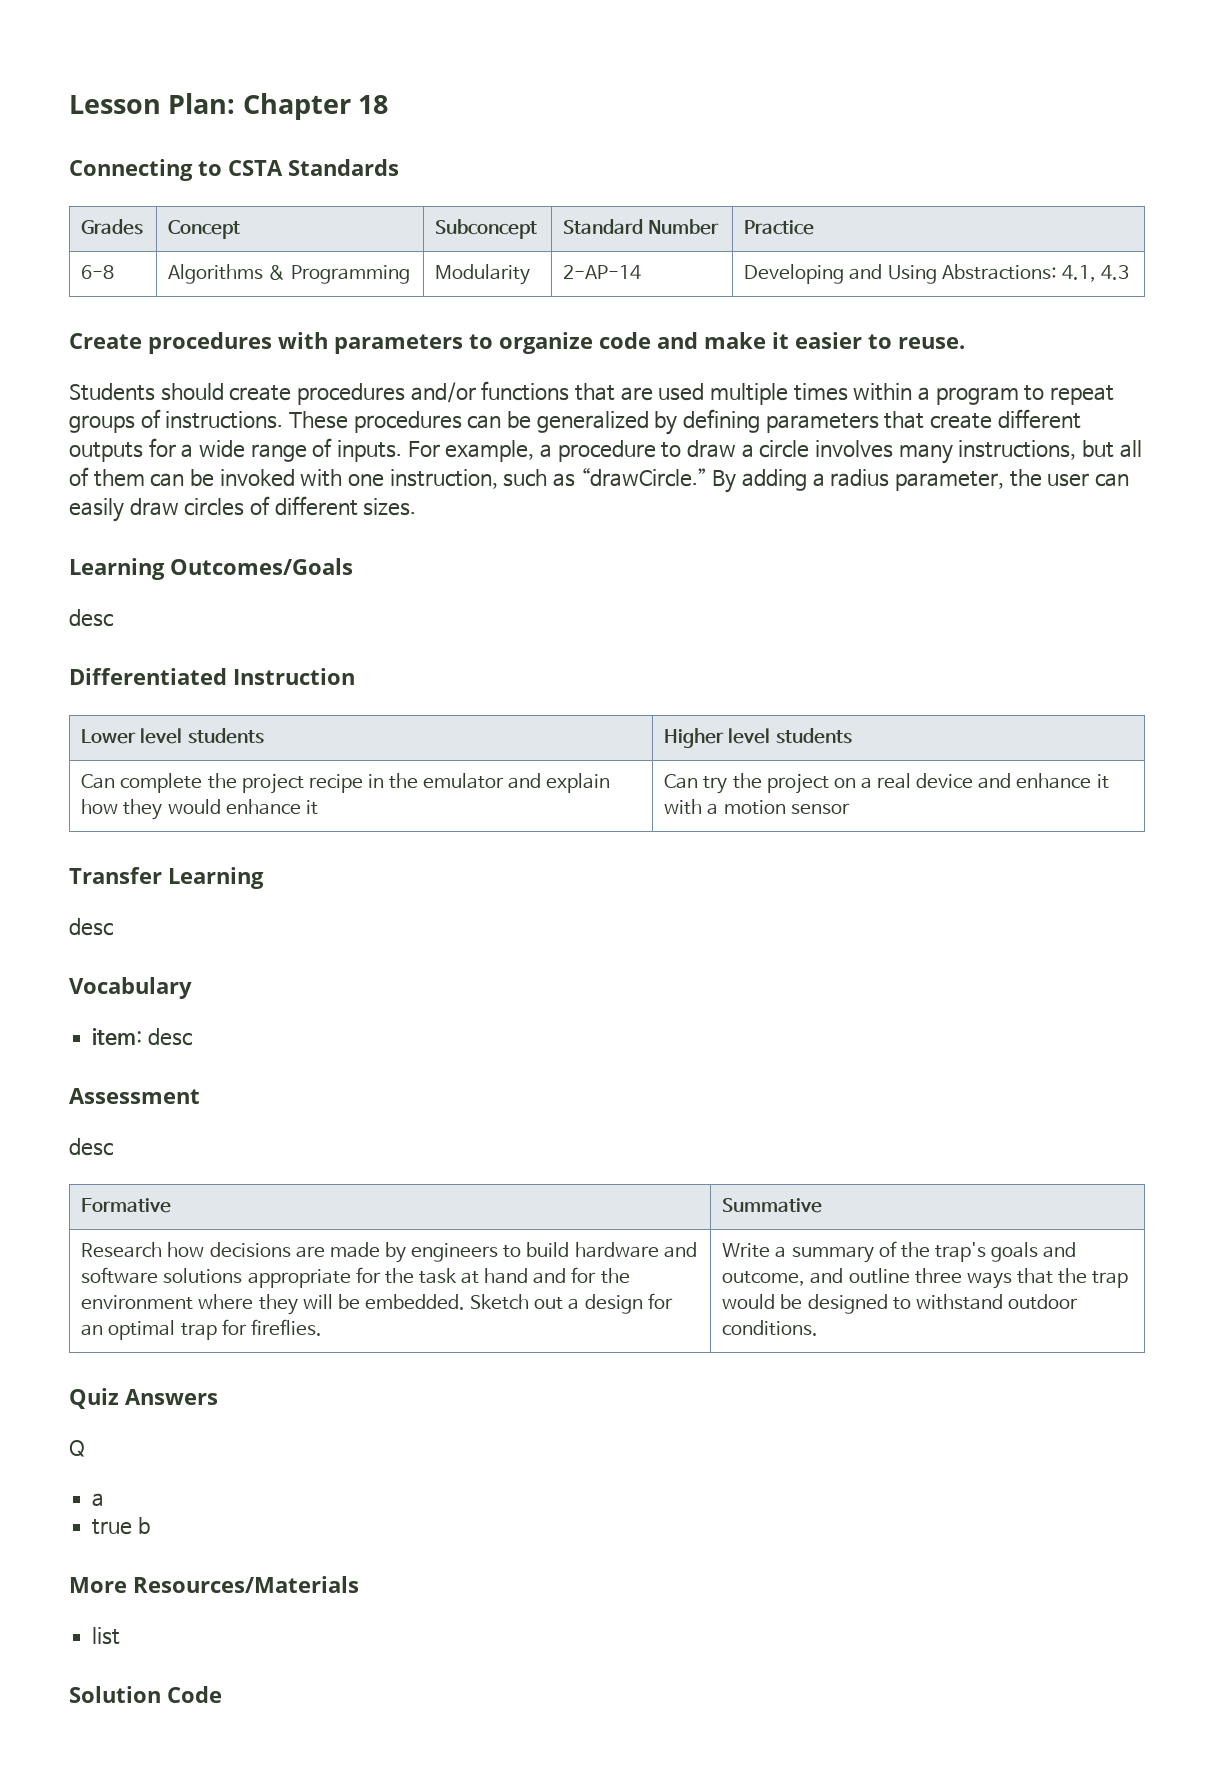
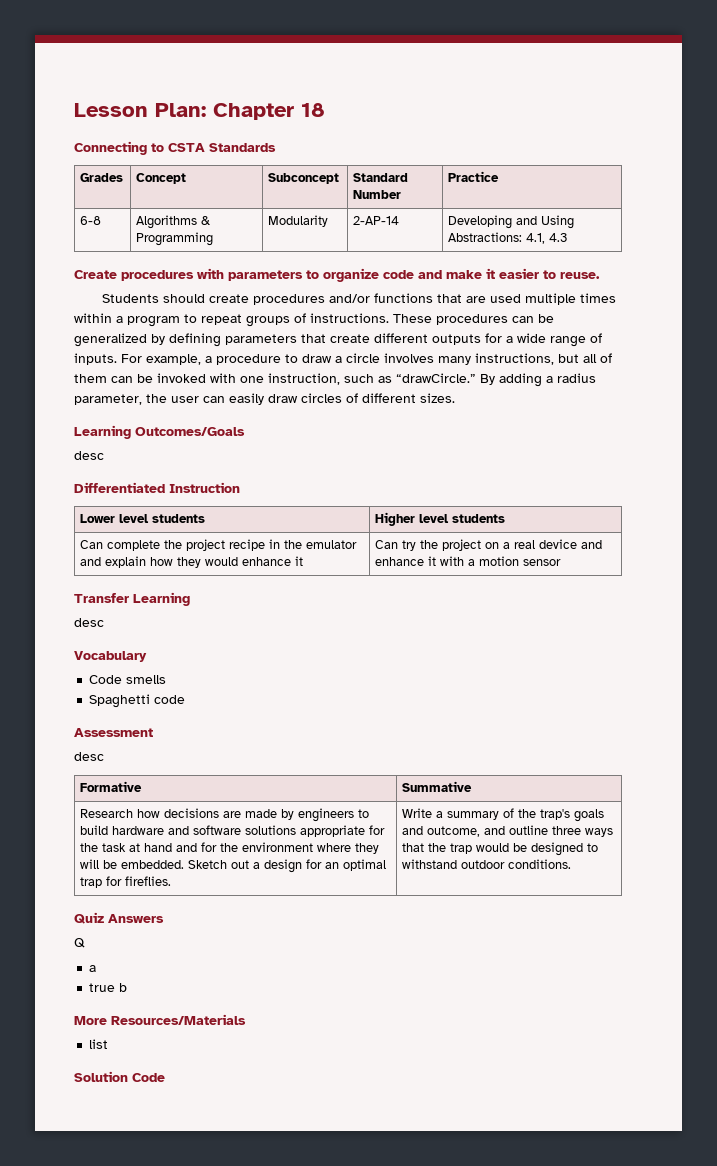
[92,1028,192,1046] item: desc -> [89,675,167,684] [89,694,186,708] Code smells // Spaghetti code

